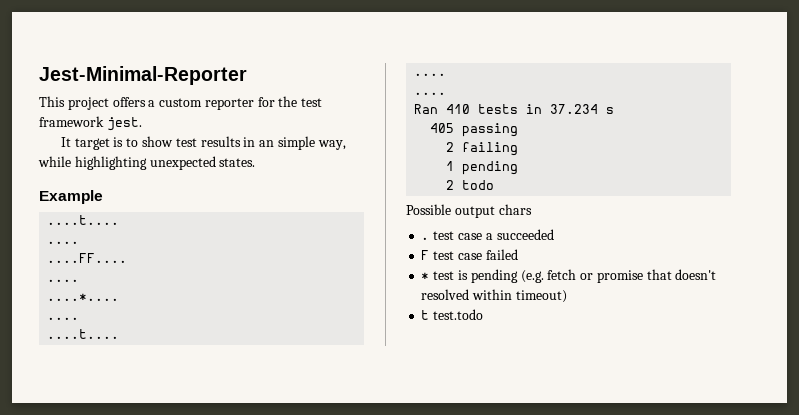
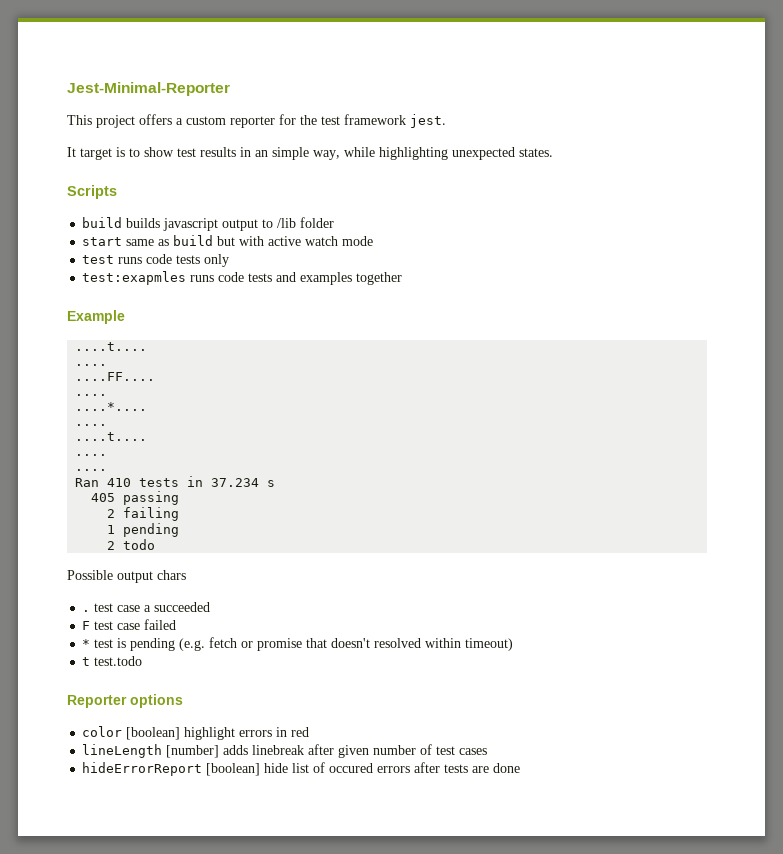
(256, 162) none -> [67,185,117,199] [82,217,335,231] [82,235,374,246] [82,254,230,267] [82,271,403,285] // Scripts // build builds javascript output to /lib folder // start same as build but with active watch mode // test runs code tests only // test:exapmles runs code tests and examples together
(484, 314) none -> [67,694,183,708] [82,726,310,740] [82,744,488,758] [82,762,521,776] // Reporter options // color [boolean] highlight errors in red // lineLength [number] adds linebreak after given number of test cases // hideErrorReport [boolean] hide list of occured errors after tests are done

